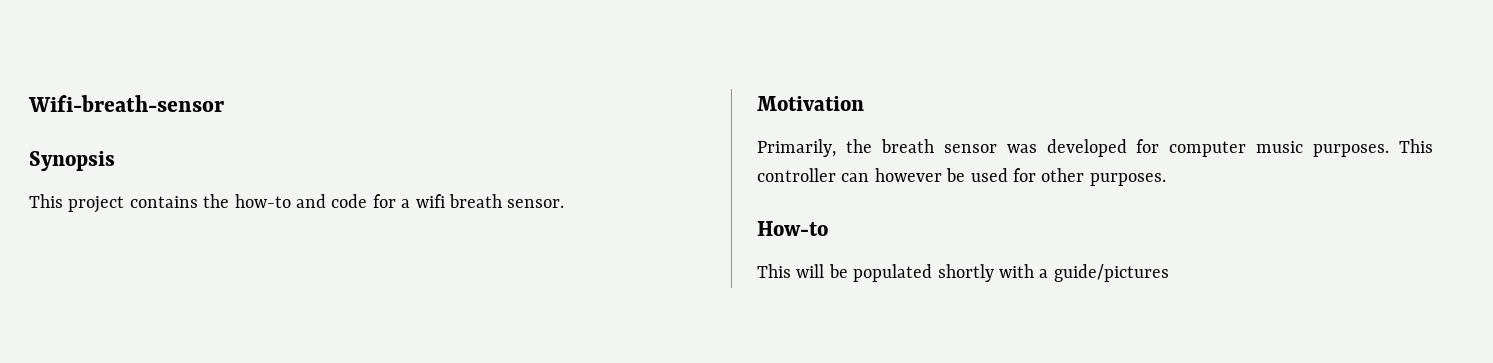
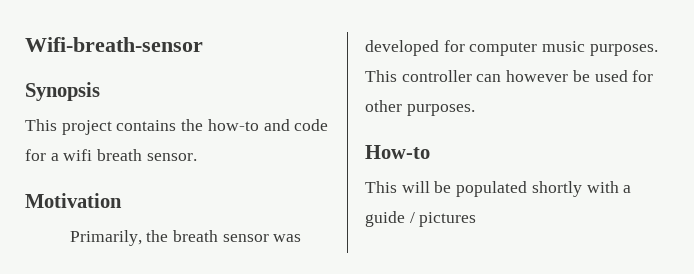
[1053,264,1169,282] guide/pictures -> [365,211,477,227] guide / pictures

